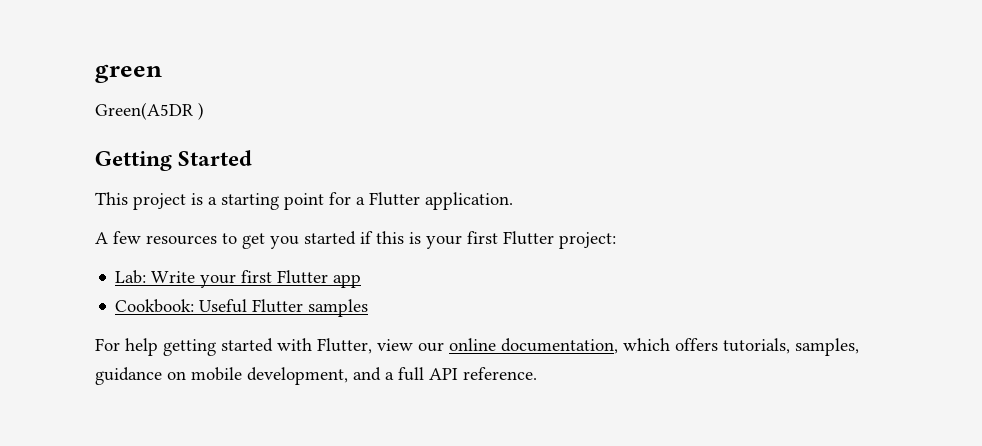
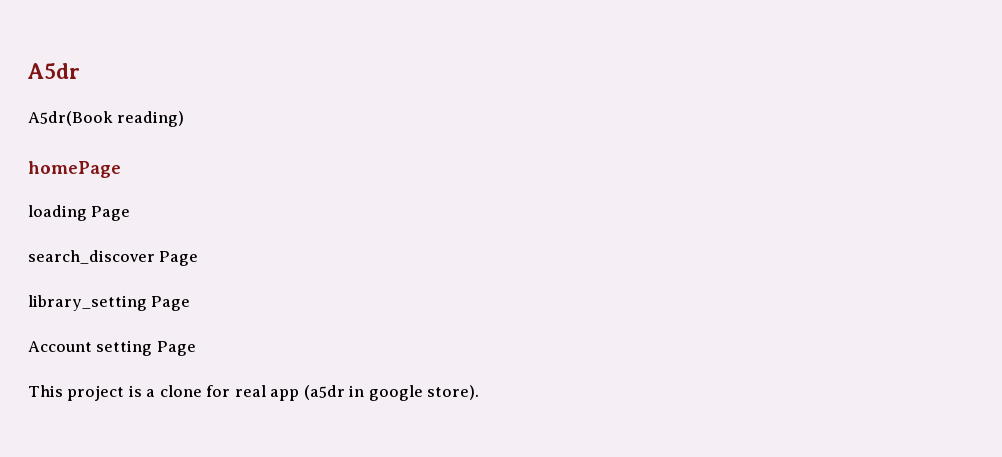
[95,64,162,83] [95,102,204,120] [95,150,253,171] [95,192,513,210] [95,231,616,249] [115,270,362,288] [115,299,369,317] [95,338,859,356] [95,367,537,385] green // Green(A5DR ) // Getting Started // This project is a starting point for a Flutter application. // A few resources to get you started if this is your first Flutter project: // Lab: Write your first Flutter app // Cookbook: Useful Flutter samples // For help getting started with Flutter, view our online documentation, which offers tutorials, samples, guidance on mobile development, and a full API reference. -> [27,63,80,79] [28,111,185,127] [28,161,121,178] [28,205,131,221] [28,250,199,266] [28,295,191,311] [28,340,196,356] [28,385,480,401] A5dr // A5dr(Book reading) // homePage // loading Page // search_discover Page // library_setting Page // Account setting Page // This project is a clone for real app (a5dr in google store).

